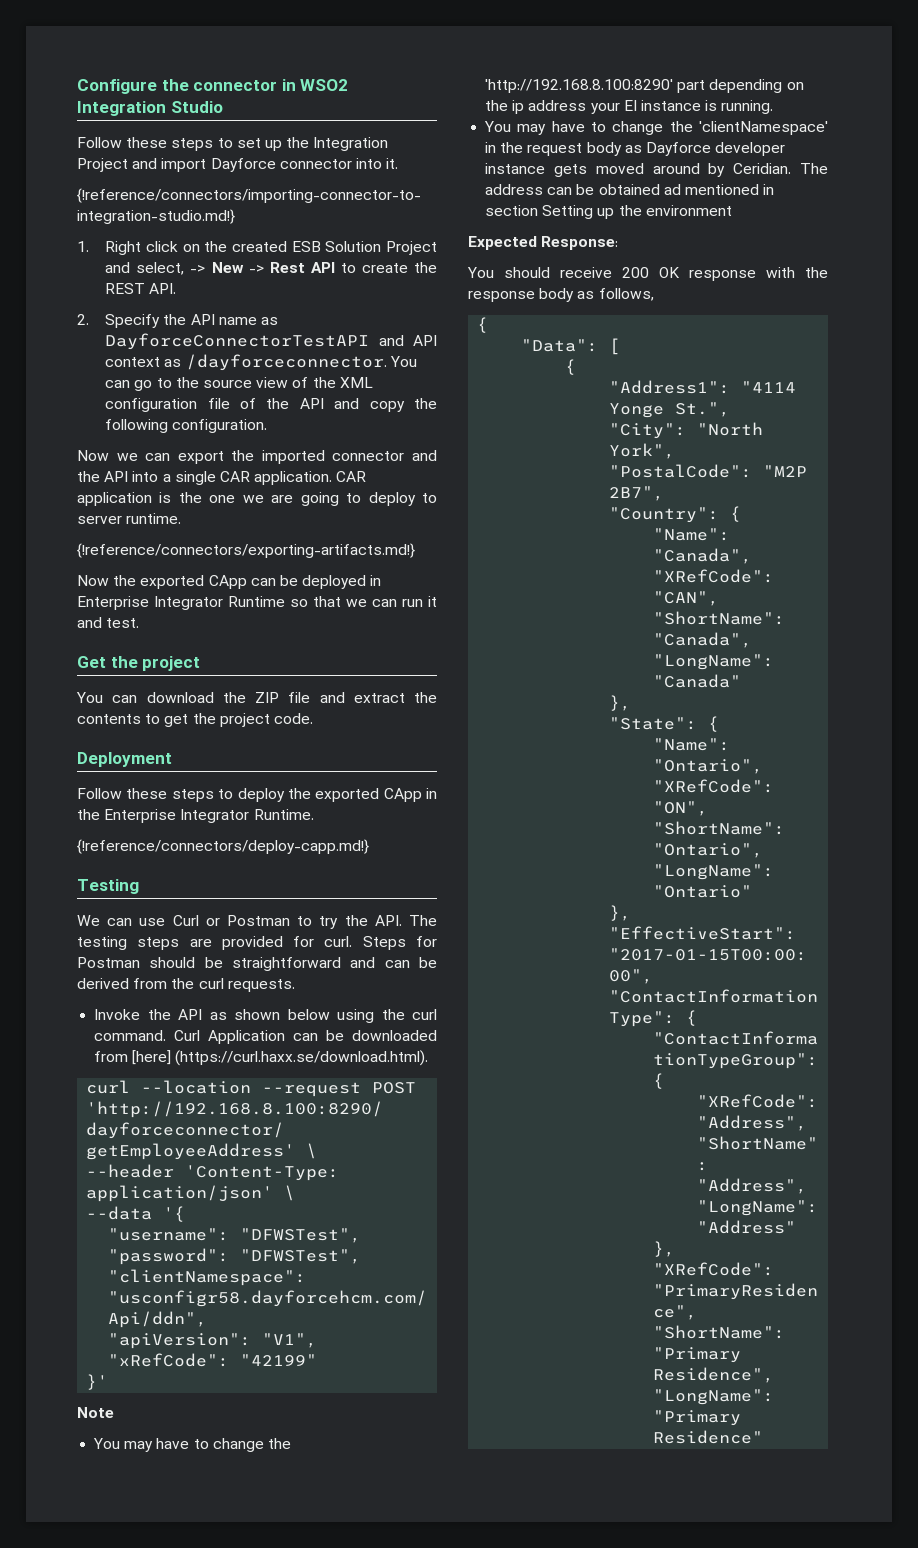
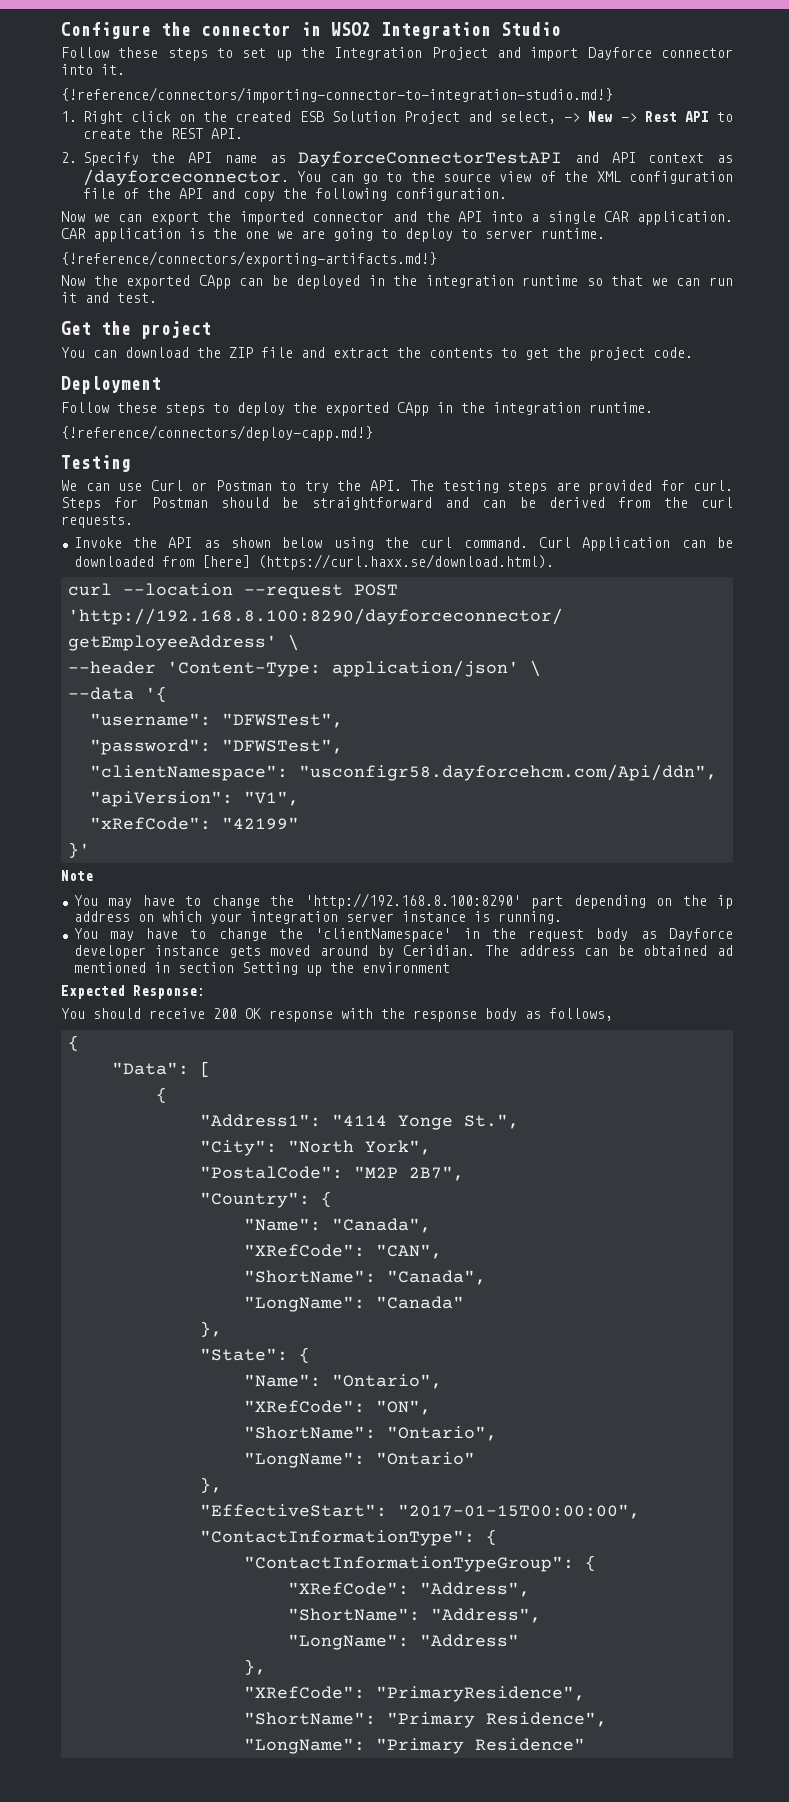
[77,596,285,610] Enterprise Integrator Runtime -> [393,275,579,288] the integration runtime
[104,809,314,823] Enterprise Integrator Runtime. -> [493,402,653,415] integration runtime.
[590,100,637,114] your EI -> [137,911,394,924] on which your integration server

